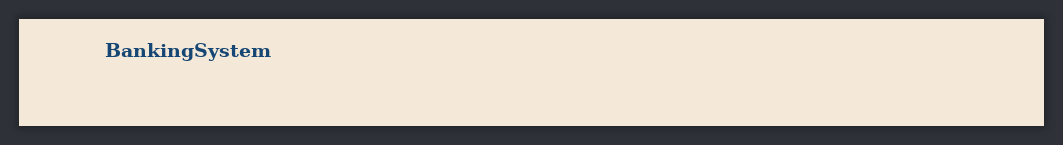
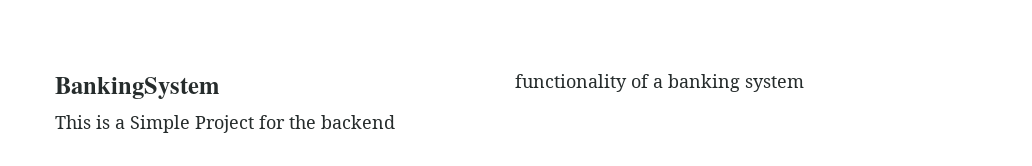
(271, 52) none -> [55,115,395,133] [515,74,804,92] // This is a Simple Project for the backend functionality of a banking system

